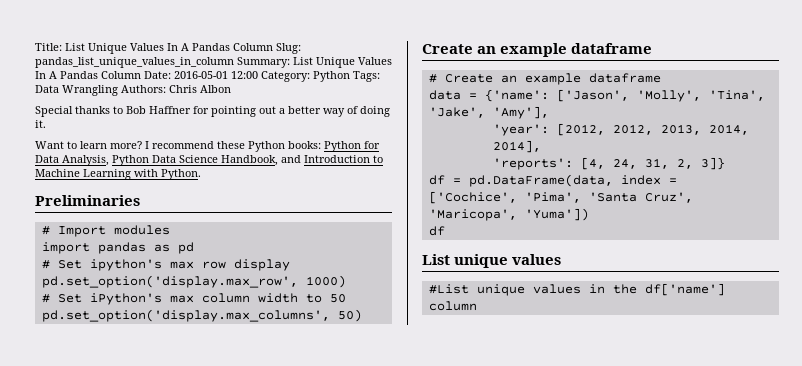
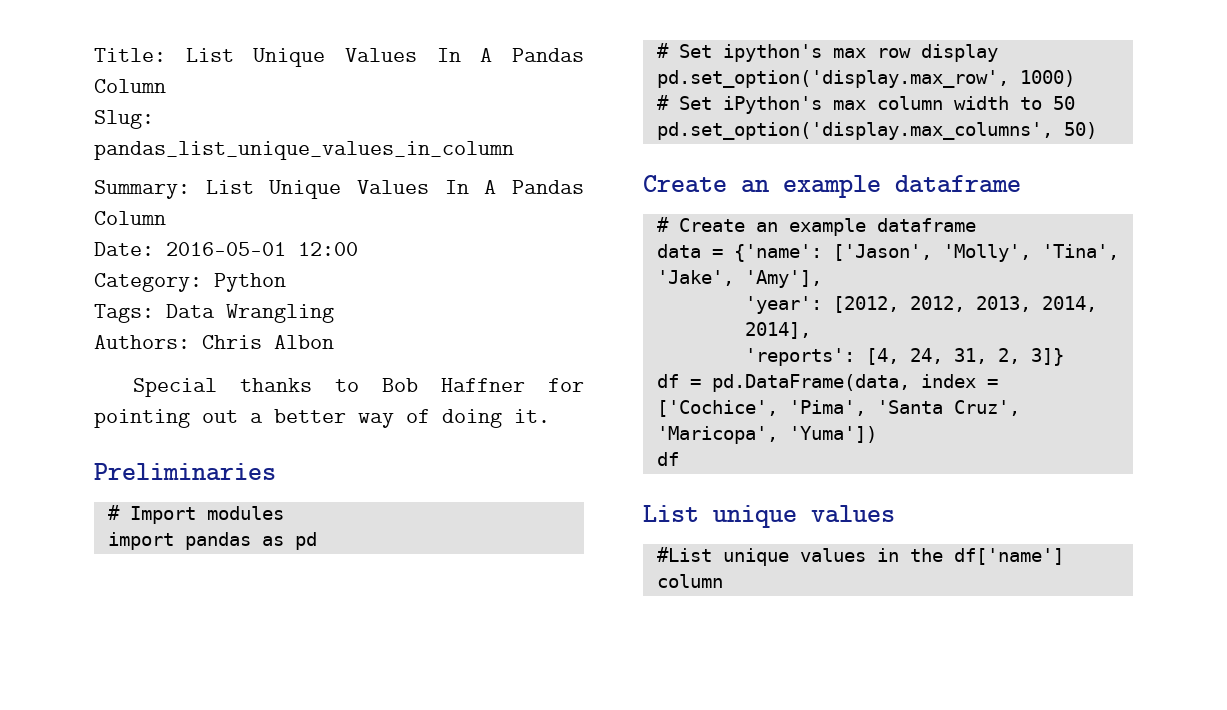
(273, 47) none -> (166, 86) //
(234, 62) none -> (514, 150) //
(141, 75) none -> (166, 218) //
(258, 75) none -> (358, 249) //
(350, 76) none -> (286, 282) //
(118, 90) none -> (334, 313) //
[35,141,380,152] [35,155,383,166] [35,169,201,180] // Want to learn more? I recommend these Python books: Python for Data Analysis, Python Data Science Handbook, and Introduction to Machine Learning with Python. -> (550, 416) none

